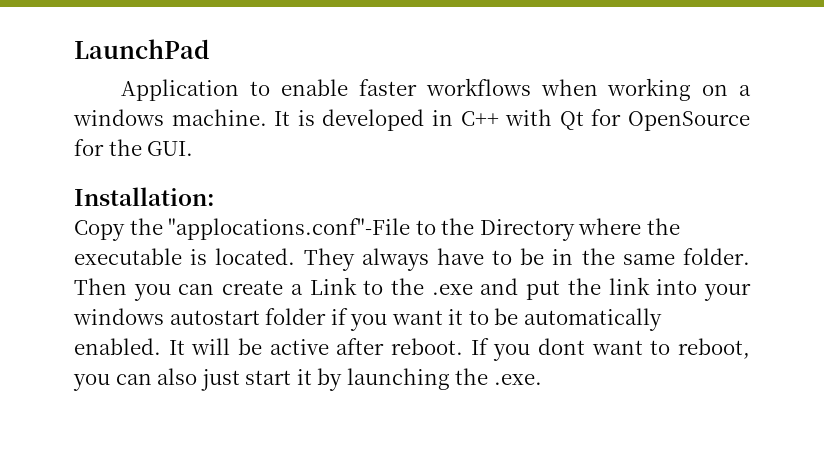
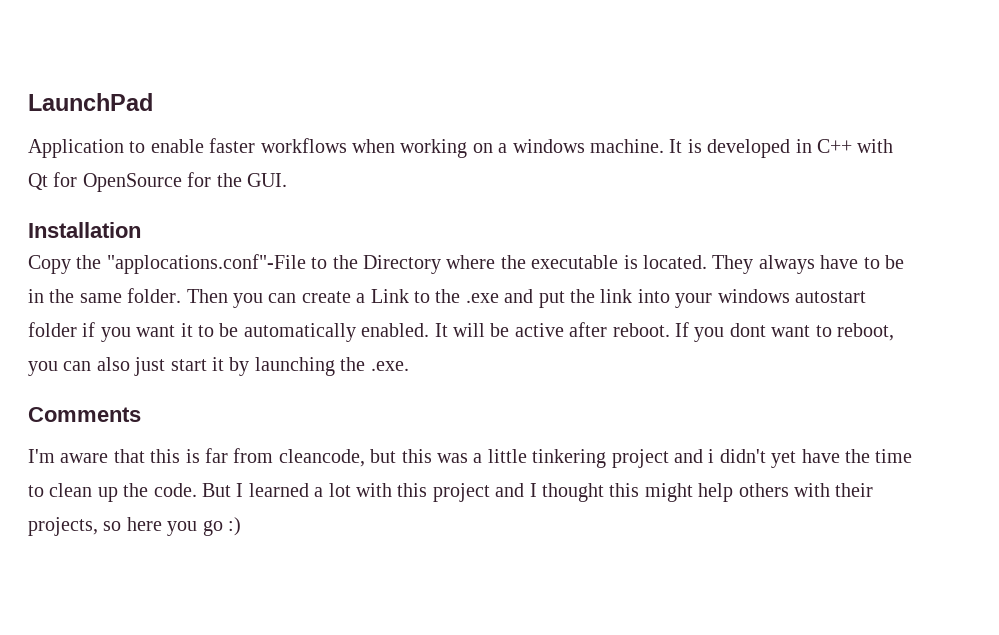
[74,187,215,206] Installation: -> [28,222,141,238] Installation
(542, 379) none -> [28,407,141,422] [28,448,913,468] [28,483,874,502] [28,517,242,536] // Comments // I'm aware that this is far from cleancode, but this was a little tinkering project and i didn't yet have the time to clean up the code. But I learned a lot with this project and I thought this might help others with their projects, so here you go :)

